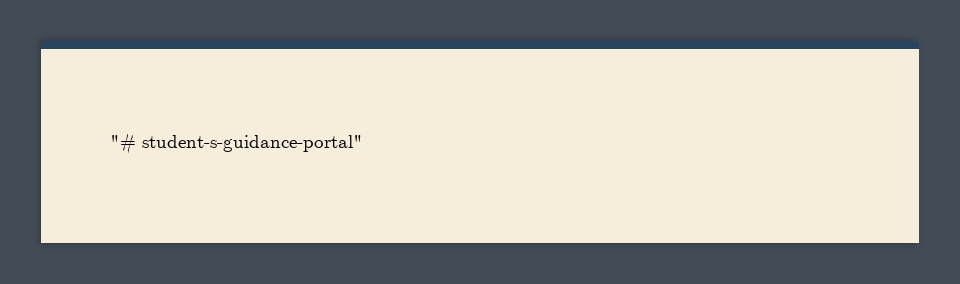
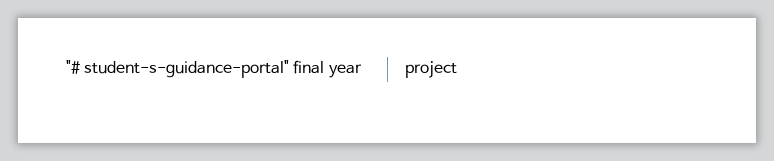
(363, 143) none -> [293,60,457,78] final year project

